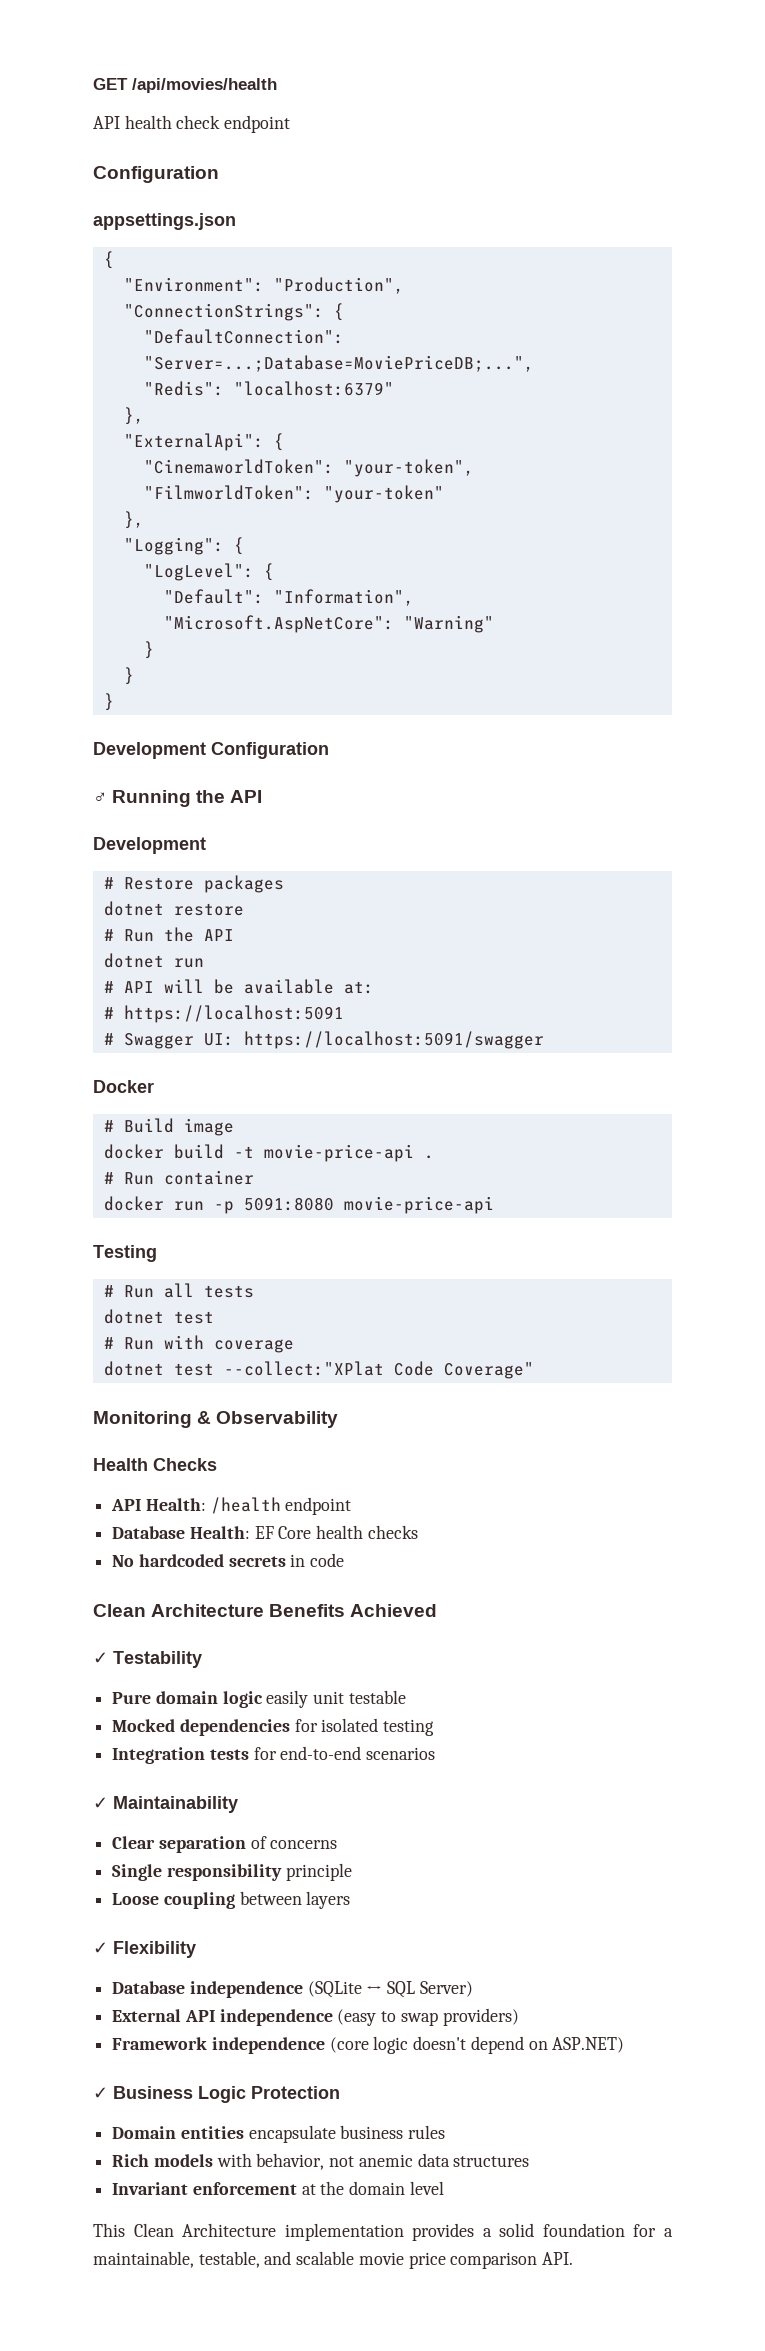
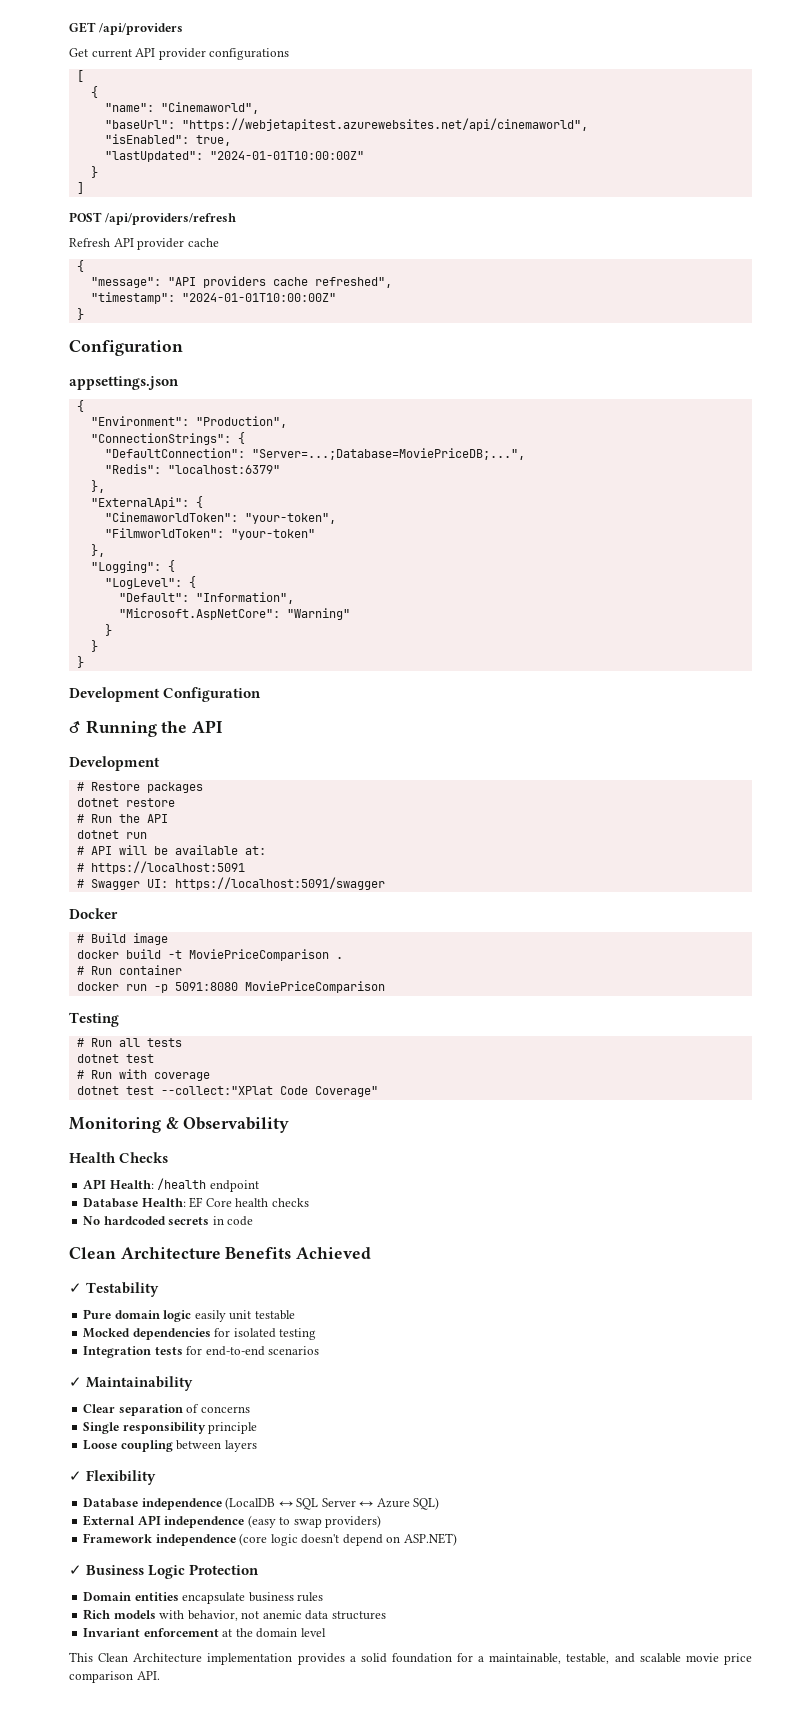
[132,78,277,93] [93,115,291,133] /api/movies/health // API health check endpoint -> [98,23,183,35] [69,48,290,60] [76,70,84,82] [90,86,98,98] [104,102,259,114] [104,118,588,131] [104,134,231,146] [104,151,364,162] [90,166,98,178] [76,182,84,194] [69,212,236,225] [69,238,219,250] [76,260,84,272] [90,276,392,288] [90,292,336,304] [76,308,84,320] /api/providers // Get current API provider configurations // [ // { // "name": "Cinemaworld", // "baseUrl": "https://webjetapitest.azurewebsites.net/api/cinemaworld", // "isEnabled": true, // "lastUpdated": "2024-01-01T10:00:00Z" // } // ] // POST /api/providers/refresh // Refresh API provider cache // { // "message": "API providers cache refreshed", // "timestamp": "2024-01-01T10:00:00Z" // }
[263,1144,414,1162] movie-price-api -> [188,949,329,961] MoviePriceComparison
[343,1196,494,1214] movie-price-api -> [244,981,385,993] MoviePriceComparison
[307,1981,362,1998] (SQLite -> [225,1497,276,1510] (LocalDB
[419,1981,473,1997] Server) -> [321,1497,440,1510] Server ↔ Azure SQL)

